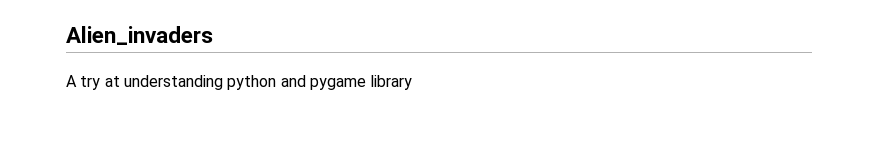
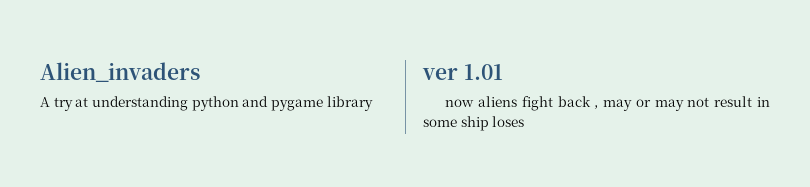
(413, 82) none -> [422,64,503,80] [445,96,771,111] [423,116,525,131] // ver 1.01 // now aliens fight back , may or may not result in some ship loses

